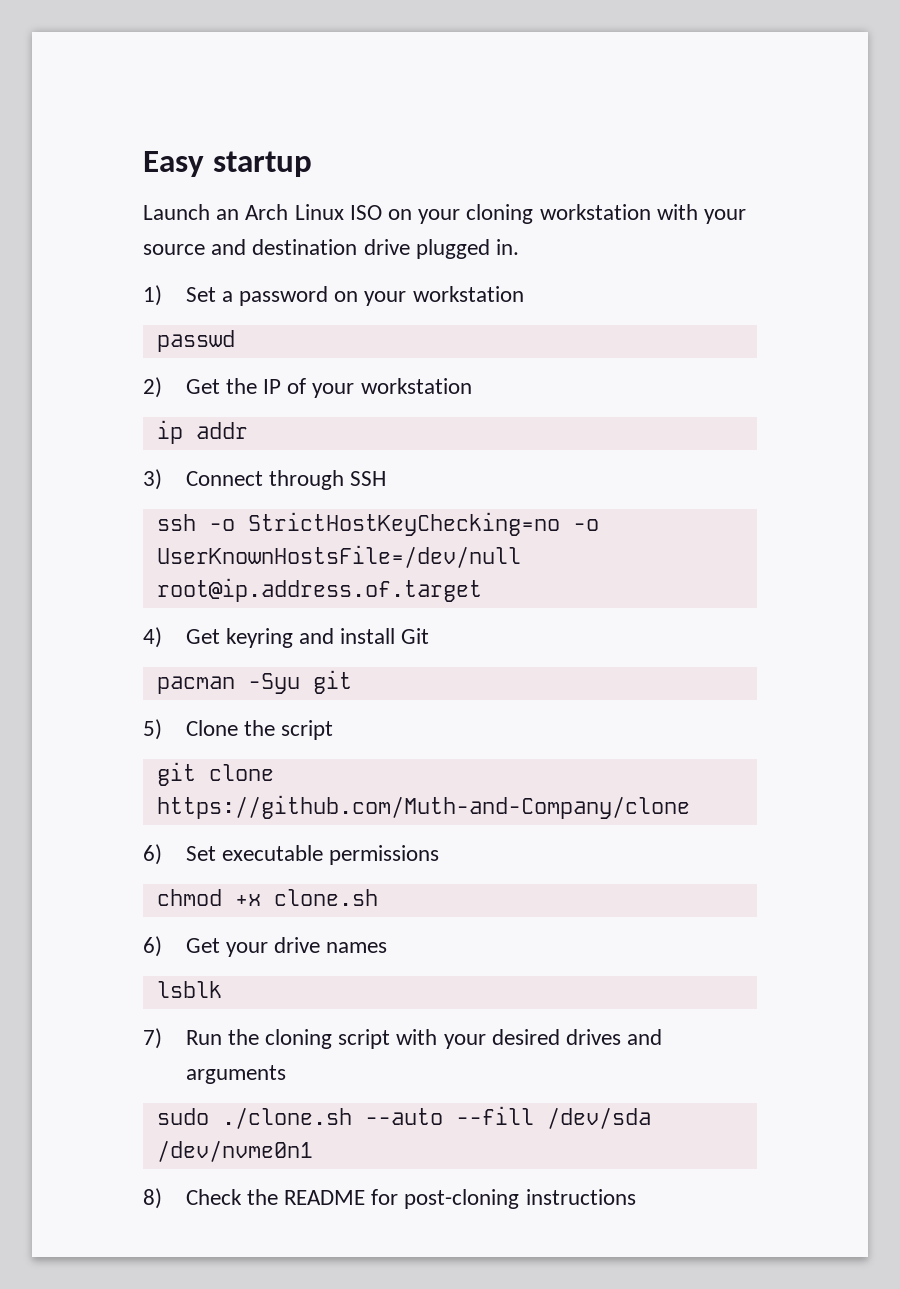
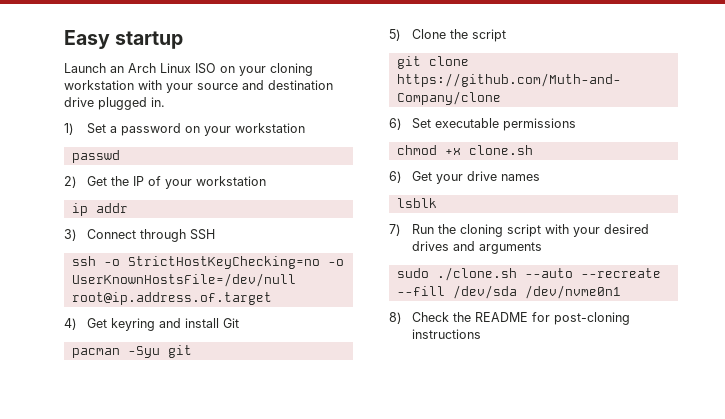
(443, 1116) none -> [580,268,661,278] --recreate

